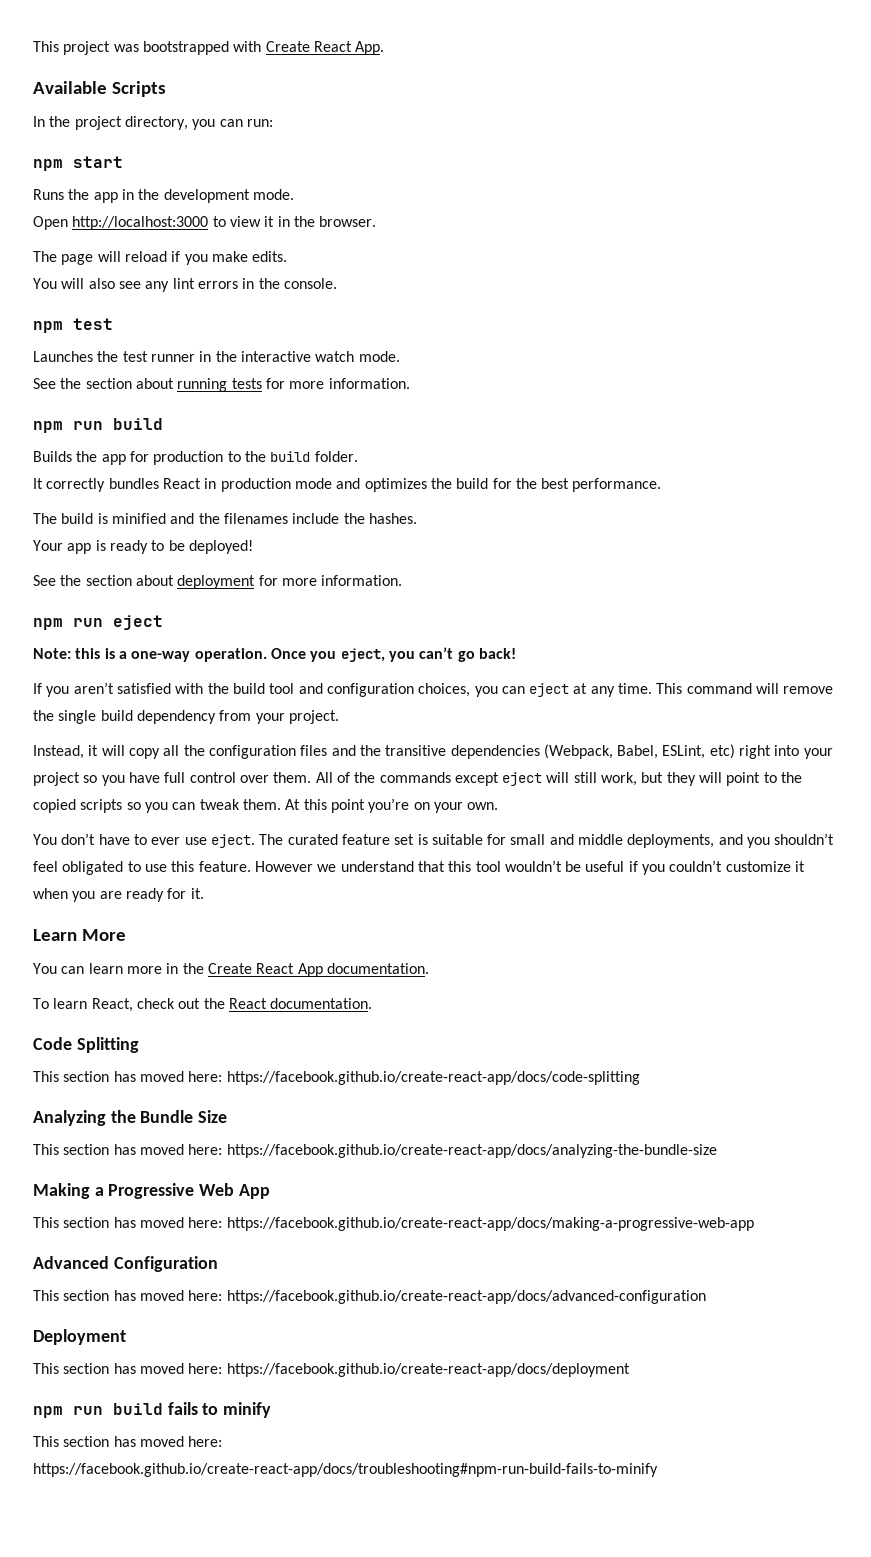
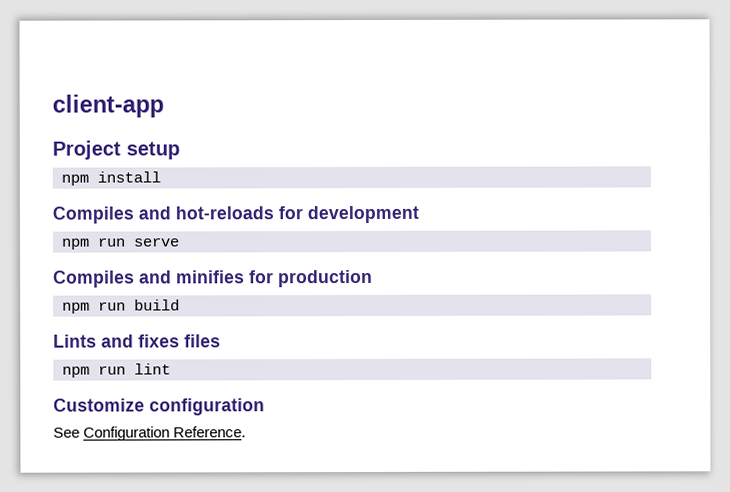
[33,41,385,55] [33,81,166,97] [33,116,273,130] [33,156,123,171] [33,189,294,203] [33,216,377,230] [33,251,288,265] [33,278,337,292] [33,318,113,333] [33,351,400,362] [33,378,410,392] [33,418,163,433] [33,451,358,465] [33,478,662,492] [33,513,417,524] [33,540,253,554] [33,575,403,589] [33,615,163,630] [33,647,516,662] [33,682,834,697] [33,710,339,724] [33,744,833,759] [33,772,803,786] [33,798,499,813] [33,833,835,848] [33,860,806,875] [33,888,204,902] [33,929,126,941] [33,963,429,977] [33,998,373,1012] [33,1037,139,1053] [33,1071,640,1085] [33,1110,228,1126] [33,1144,717,1158] [33,1183,270,1199] [33,1217,754,1231] [33,1256,218,1272] [33,1290,706,1304] [33,1329,126,1345] [33,1363,630,1377] [33,1402,272,1418] [33,1436,223,1447] [33,1463,658,1477] This project was bootstrapped with Create React App. // Available Scripts // In the project directory, you can run: // npm start // Runs the app in the development mode. // Open http://localhost:3000 to view it in the browser. // The page will reload if you make edits. // You will also see any lint errors in the console. // npm test // Launches the test runner in the interactive watch mode. // See the section about running tests for more information. // npm run build // Builds the app for production to the build folder. // It correctly bundles React in production mode and optimizes the build for the best performance. // The build is minified and the filenames include the hashes. // Your app is ready to be deployed! // See the section about deployment for more information. // npm run eject // Note: this is a one-way operation. Once you eject, you can’t go back! // If you aren’t satisfied with the build tool and configuration choices, you can eject at any time. This command will remove the single build dependency from your project. // Instead, it will copy all the configuration files and the transitive dependencies (Webpack, Babel, ESLint, etc) right into your project so you have full control over them. All of the commands except eject will still work, but they will point to the copied scripts so you can tweak them. At this point you’re on your own. // You don’t have to ever use eject. The curated feature set is suitable for small and middle deployments, and you shouldn’t feel obligated to use this feature. However we understand that this tool wouldn’t be useful if you couldn’t customize it when you are ready for it. // Learn More // You can learn more in the Create React App documentation. // To learn React, check out the React documentation. // Code Splitting // This section has moved here: https://facebook.github.io/create-react-app/docs/code-splitting // Analyzing the Bundle Size // This section has moved here: https://facebook.github.io/create-react-app/docs/analyzing-the-bundle-size // Making a Progressive Web App // This section has moved here: https://facebook.github.io/create-react-app/docs/making-a-progressive-web-app // Advanced Configuration // This section has moved here: https://facebook.github.io/create-react-app/docs/advanced-configuration // Deployment // This section has moved here: https://facebook.github.io/create-react-app/docs/deployment // npm run build fails to minify // This section has moved here: https://facebook.github.io/create-react-app/docs/troubleshooting#npm-run-build-fails-to-minify -> [52,94,164,118] [52,140,180,160] [61,171,161,186] [52,205,419,224] [61,237,180,250] [53,269,373,288] [62,299,180,314] [53,334,221,348] [62,363,171,378] [53,398,265,416] [53,426,247,441] client-app // Project setup // npm install // Compiles and hot-reloads for development // npm run serve // Compiles and minifies for production // npm run build // Lints and fixes files // npm run lint // Customize configuration // See Configuration Reference.

